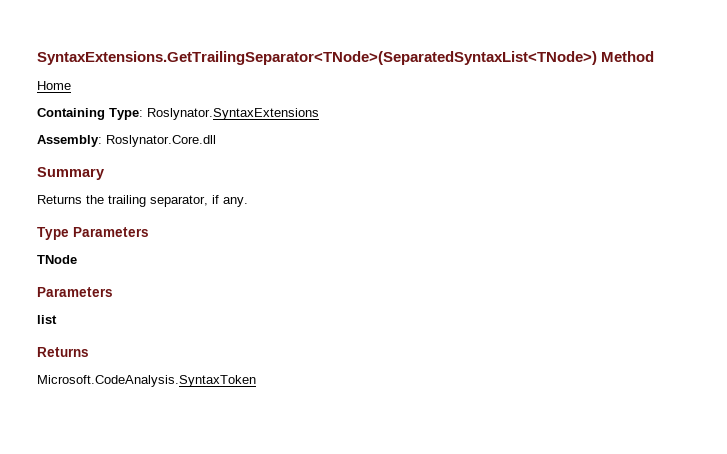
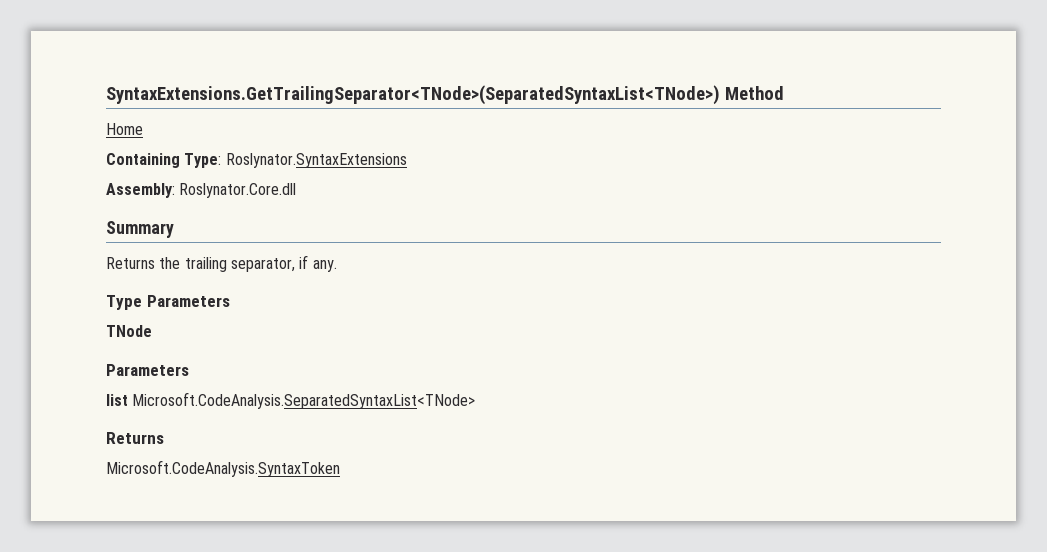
(57, 319) none -> [132,392,476,409] Microsoft.CodeAnalysis.SeparatedSyntaxList<TNode>

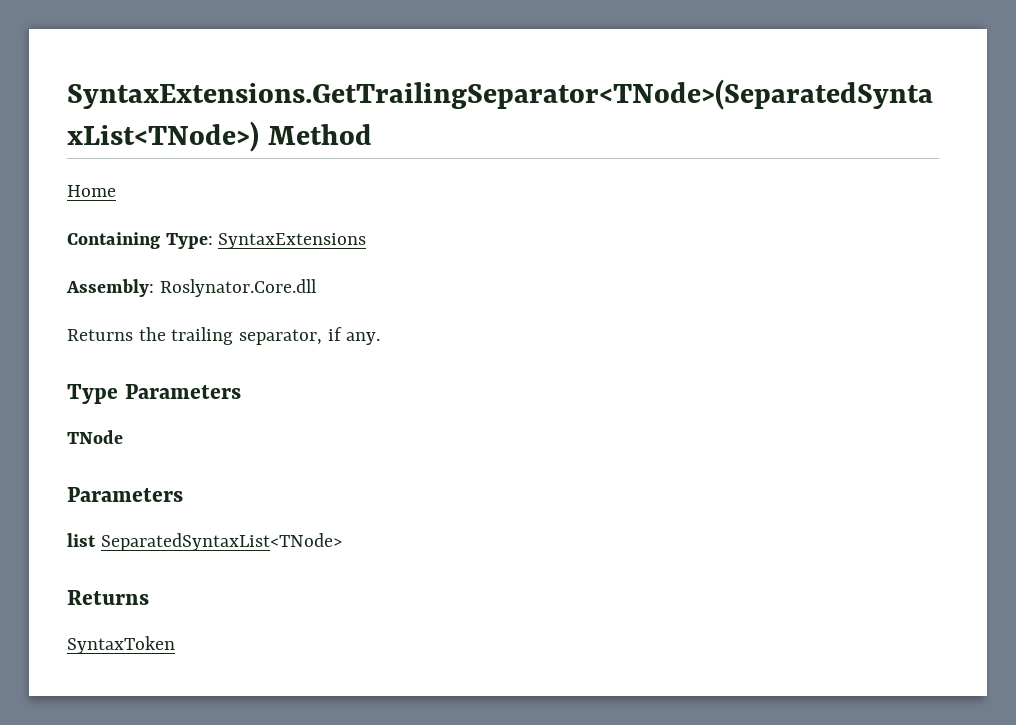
[225,153,407,168] Roslynator.SyntaxExtensions -> [218,233,367,249] SyntaxExtensions
[106,221,174,238] // Summary -> (317, 288) none
[132,392,476,409] Microsoft.CodeAnalysis.SeparatedSyntaxList<TNode> -> [100,533,342,551] SeparatedSyntaxList<TNode>
[106,460,340,477] Microsoft.CodeAnalysis.SyntaxToken -> [67,636,175,654] SyntaxToken

